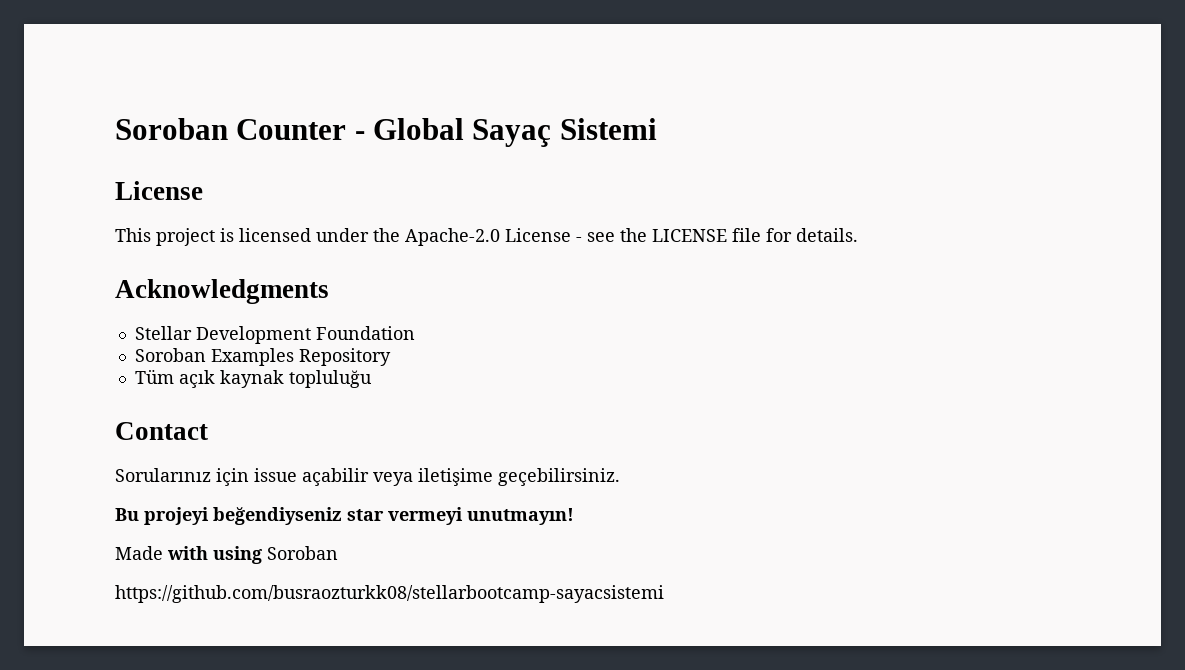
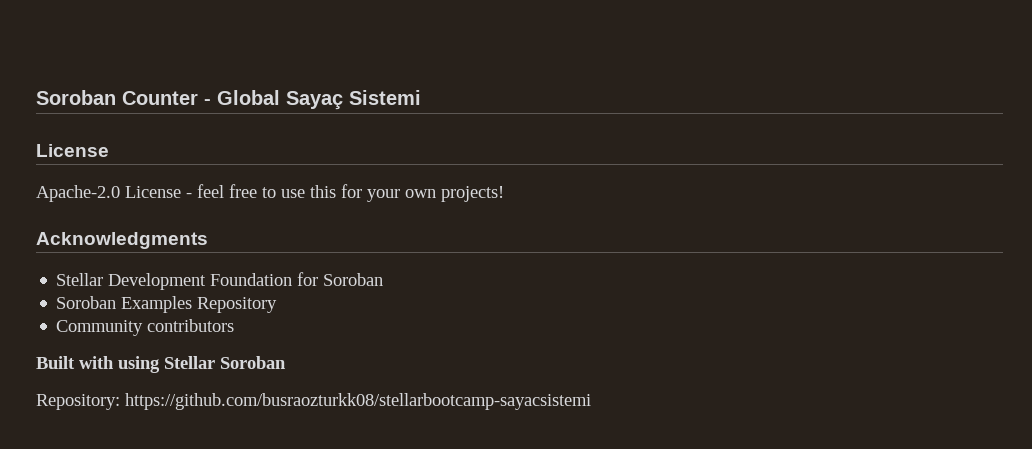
[115,228,858,246] This project is licensed under the Apache-2.0 License - see the LICENSE file for details. -> [36,184,504,202] Apache-2.0 License - feel free to use this for your own projects!
(415, 333) none -> [297,272,384,286] for Soroban
[134,369,372,388] [115,422,208,440] [115,468,620,486] [115,507,574,525] [115,546,163,560] Tüm açık kaynak topluluğu // Contact // Sorularınız için issue açabilir veya iletişime geçebilirsiniz. // Bu projeyi beğendiyseniz star vermeyi unutmayın! // Made -> [56,319,235,336] [36,356,75,369] Community contributors // Built
[267,546,338,560] Soroban // -> [164,356,286,369] [36,394,120,410] Stellar Soroban // Repository:

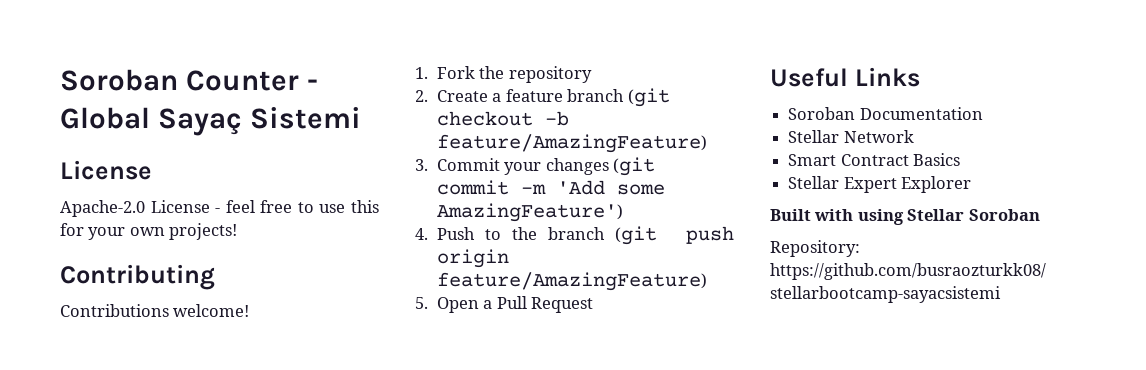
[36,232,208,249] [56,272,384,290] [56,296,278,313] [56,319,235,336] Acknowledgments // Stellar Development Foundation for Soroban // Soroban Examples Repository // Community contributors -> [60,264,215,290] [60,304,250,317] [415,66,592,83] [415,88,670,107] [436,111,569,126] [436,134,707,153] [415,157,656,176] [436,180,665,195] [436,203,623,222] [415,226,734,245] [436,249,509,268] [436,272,707,291] [415,296,594,313] [770,67,920,87] [788,107,983,120] [788,130,914,143] [788,153,961,166] [788,176,972,193] Contributing // Contributions welcome! // 1. Fork the repository // 2. Create a feature branch (git checkout -b feature/AmazingFeature) // 3. Commit your changes (git commit -m 'Add some AmazingFeature') // 4. Push to the branch (git push origin feature/AmazingFeature) // 5. Open a Pull Request // Useful Links // Soroban Documentation // Stellar Network // Smart Contract Basics // Stellar Expert Explorer

